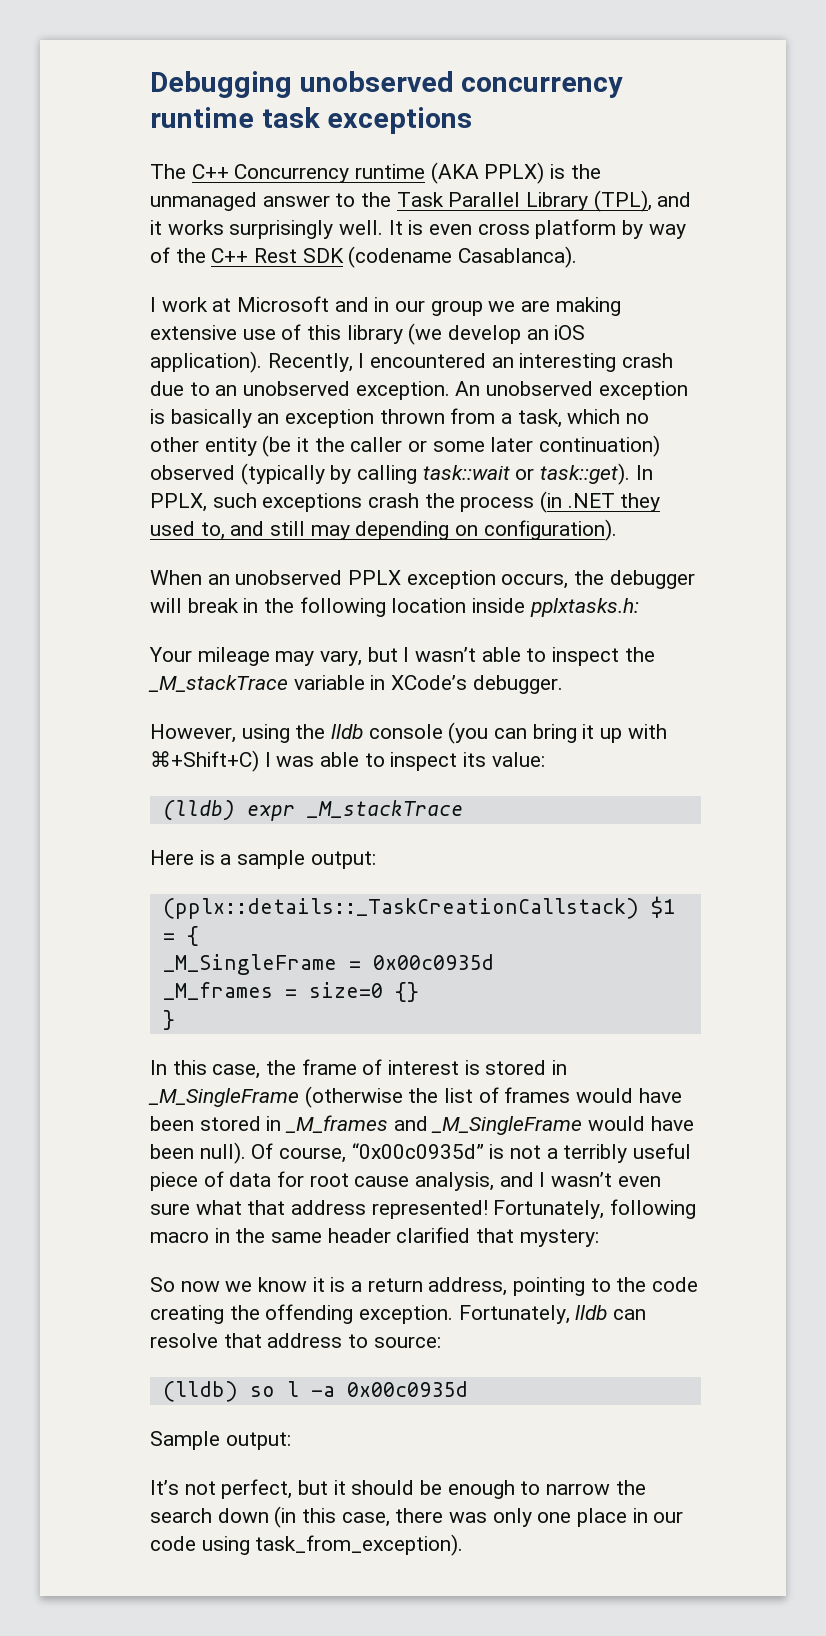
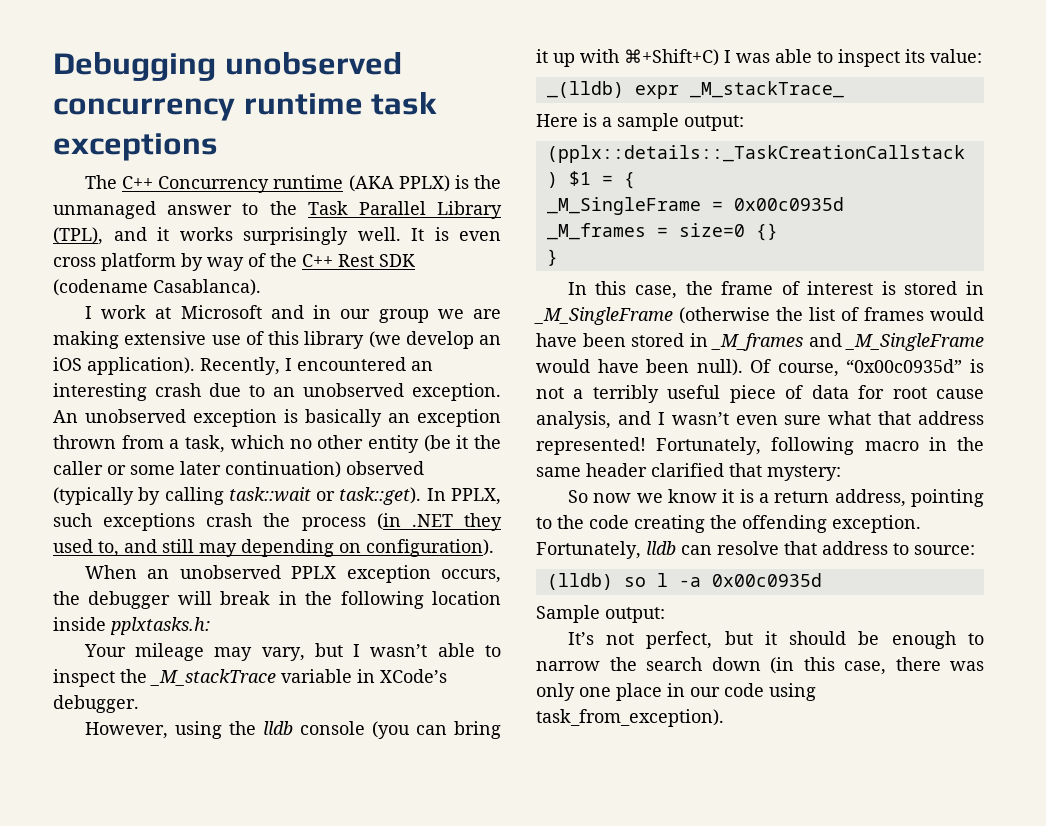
[162,800,463,821] (lldb) expr _M_stackTrace -> [546,81,844,99] _(lldb) expr _M_stackTrace_

